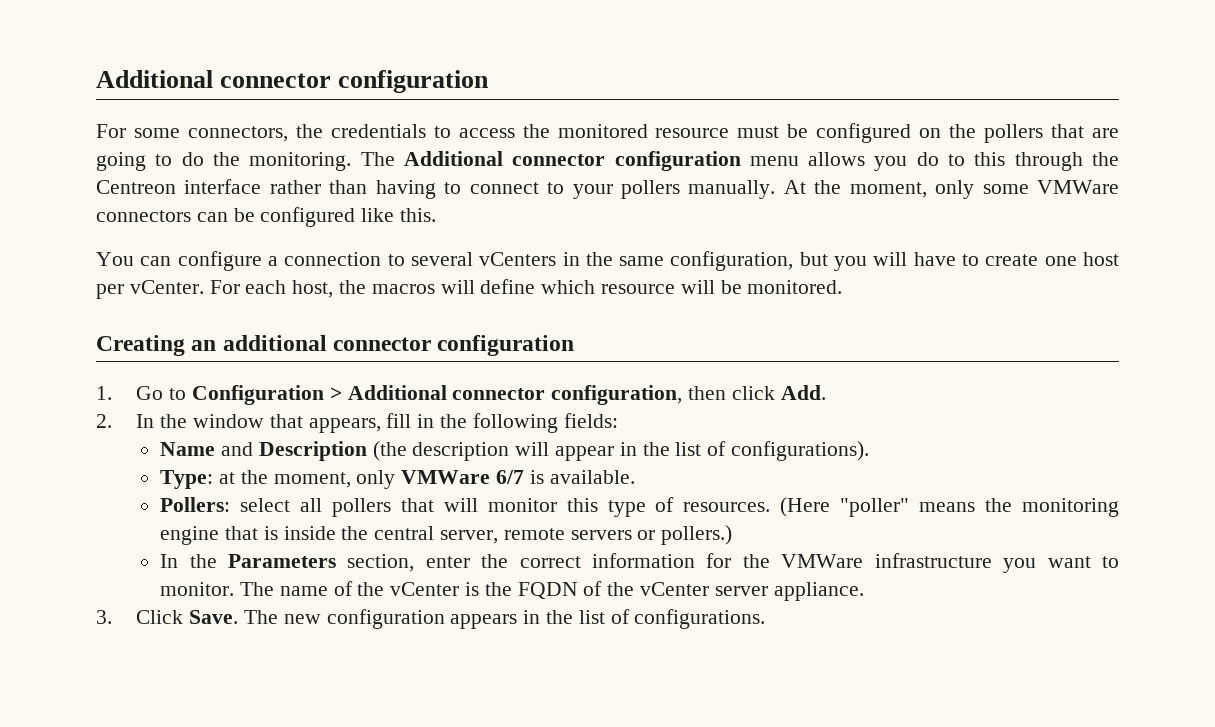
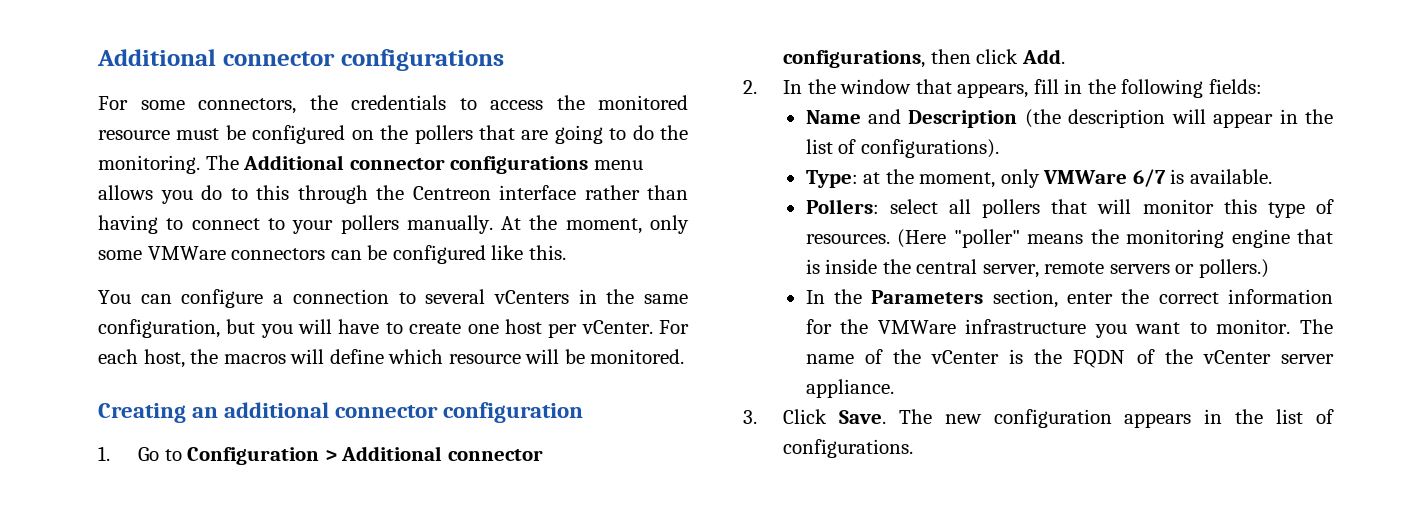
[96,70,490,93] Additional connector configuration -> [97,49,504,71] Additional connector configurations
[614,151,741,171] configuration -> [450,156,589,174] configurations
[551,385,683,405] configuration, -> [783,50,926,68] configurations,

